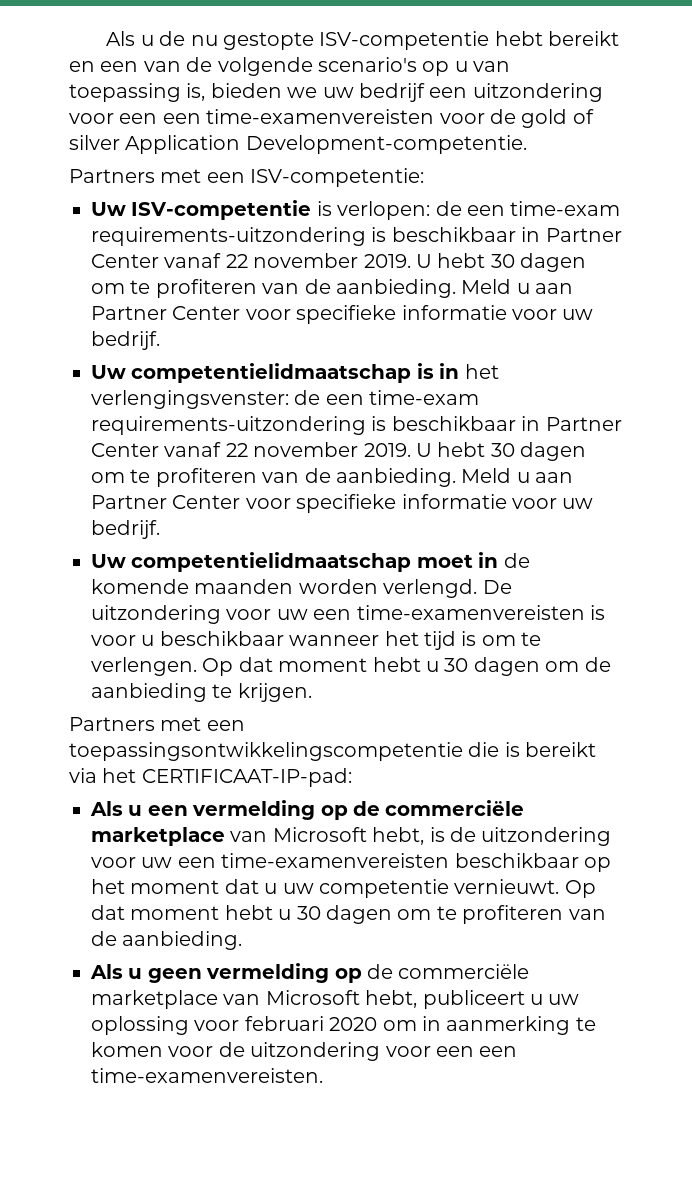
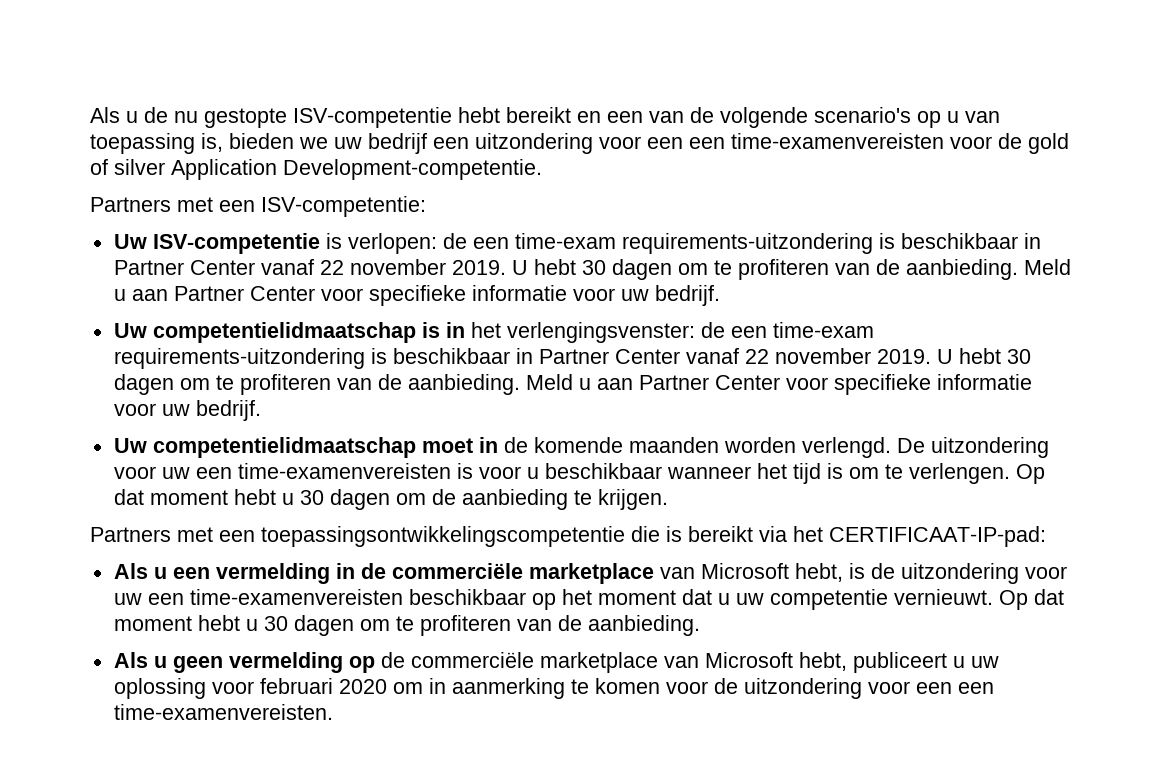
[320,805,348,820] op -> [335,563,355,579] in

